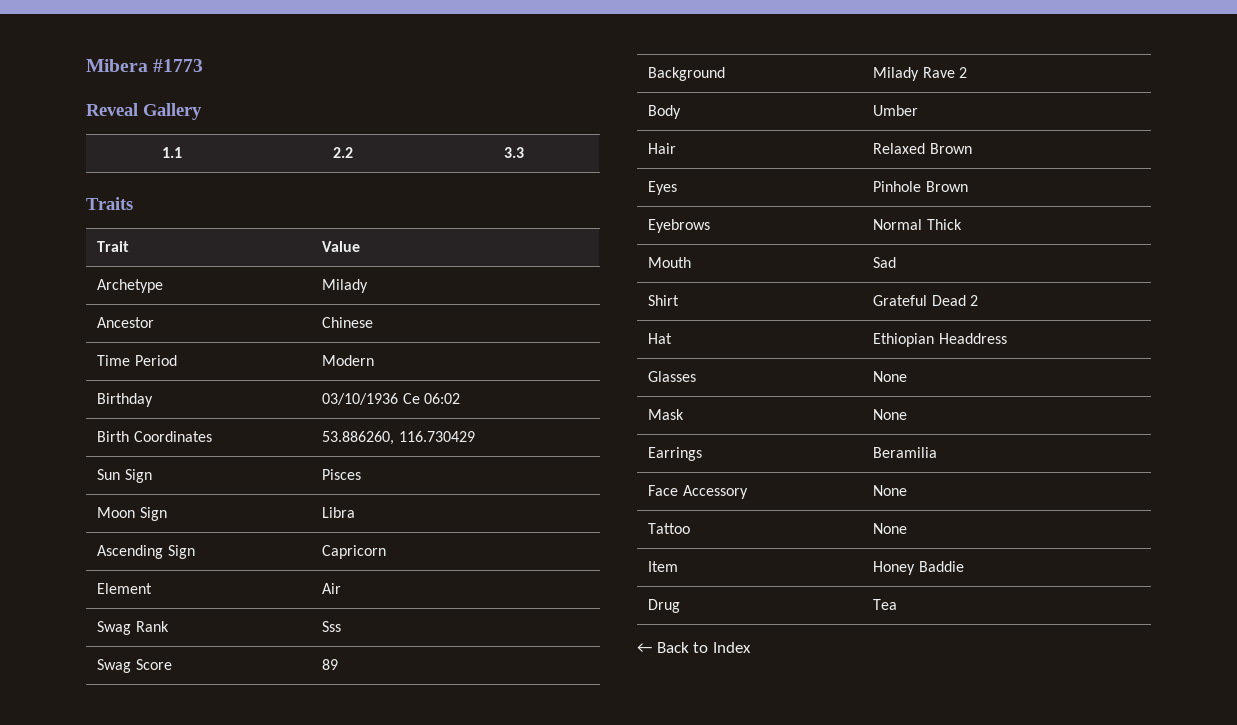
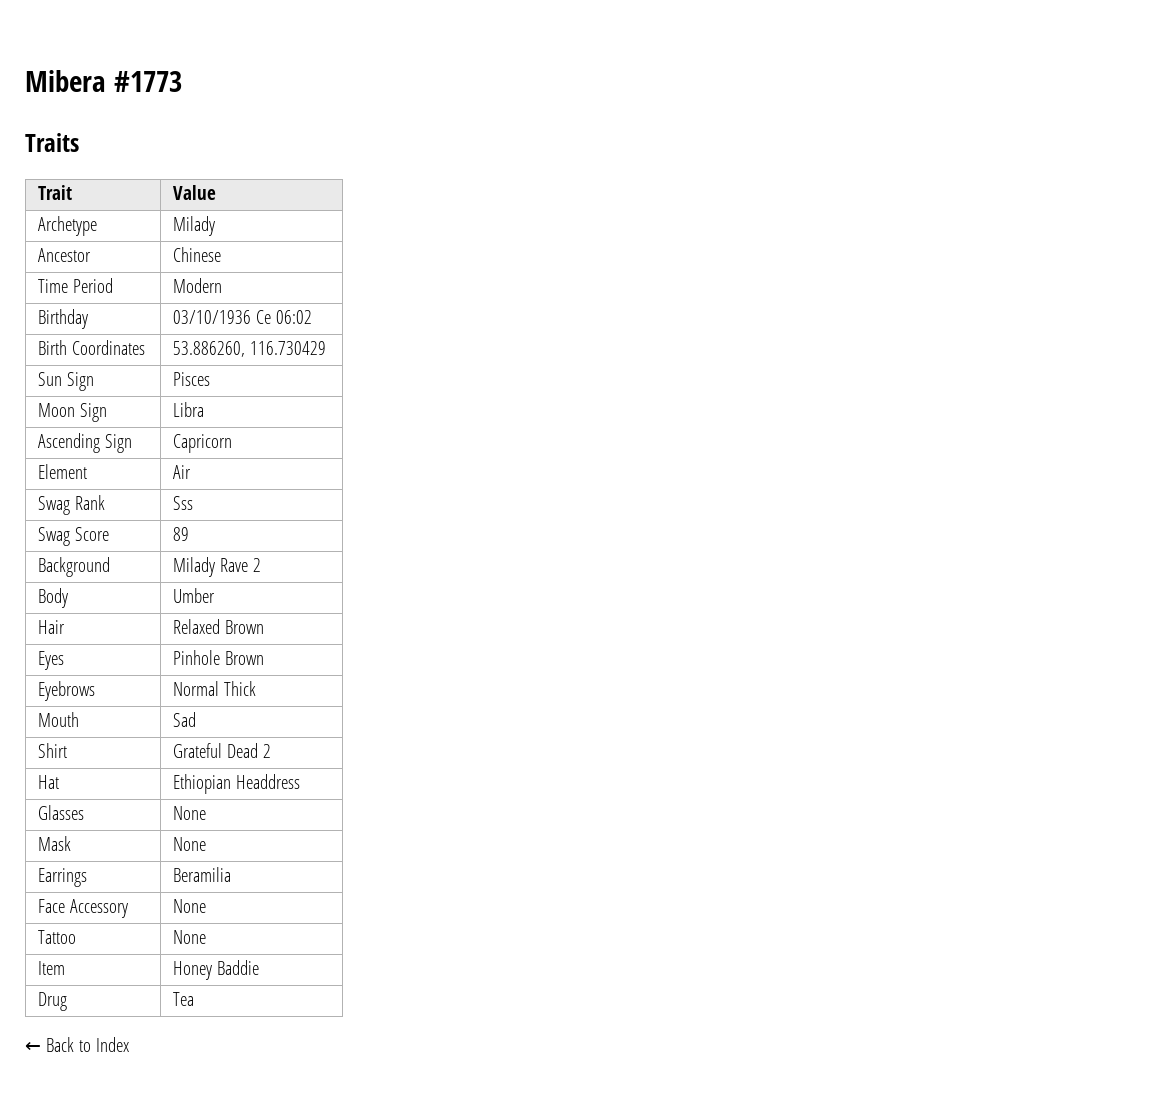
[86,103,202,120] [162,147,182,158] [333,147,353,158] [504,147,524,158] // Reveal Gallery // 1.1 | 2.2 | 3.3 -> (182, 81) none

